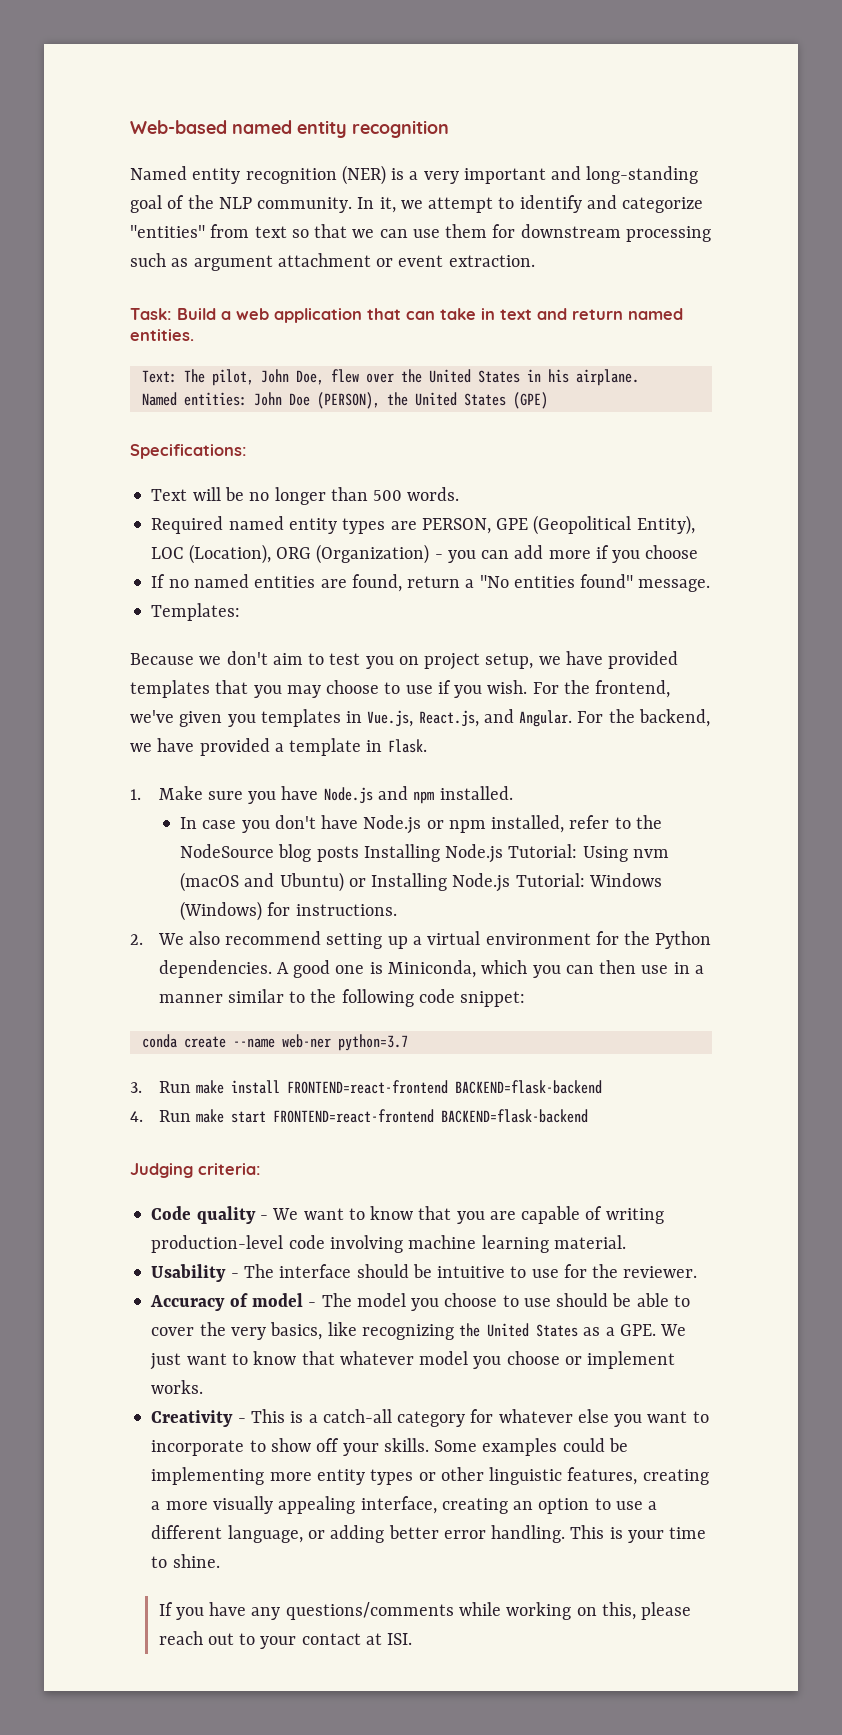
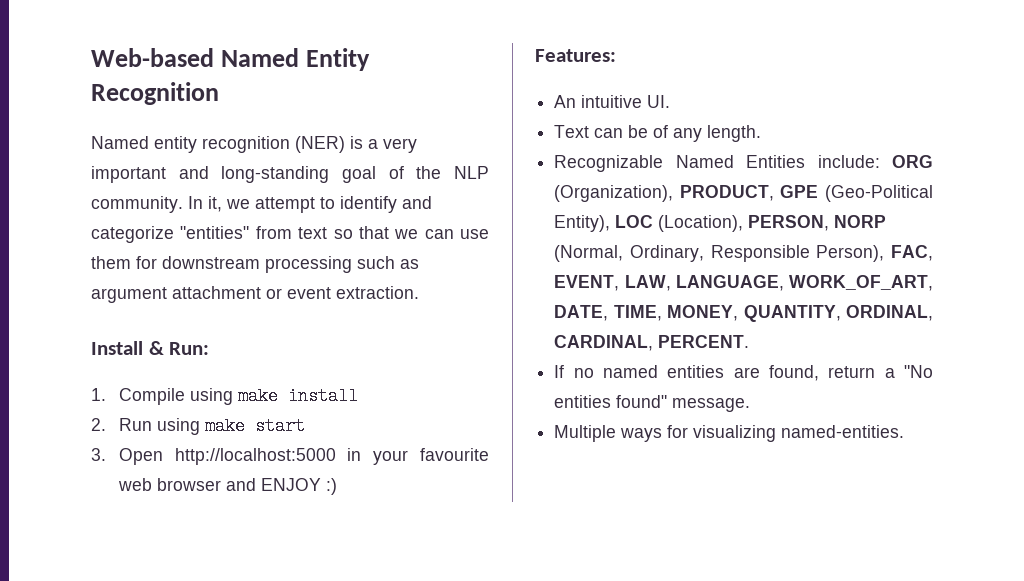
[232,120,449,138] named entity recognition -> [221,48,371,71] [91,82,219,105] Named Entity Recognition
[130,308,683,323] [130,329,194,341] [141,369,639,386] [141,392,548,409] [130,444,247,459] [151,487,460,505] [151,515,695,535] [151,544,699,564] Task: Build a web application that can take in text and return named entities. // Text: The pilot, John Doe, flew over the United States in his airplane. // Named entities: John Doe (PERSON), the United States (GPE) // Specifications: // Text will be no longer than 500 words. // Required named entity types are PERSON, GPE (Geopolitical Entity), LOC (Location), ORG (Organization) - you can add more if you choose -> [91,341,210,355] [91,387,358,405] [91,417,305,435] [91,448,489,465] [117,478,337,495] [535,49,616,62] [554,95,671,108] [554,125,762,142] [554,155,933,172] [554,185,933,202] [554,215,887,232] [554,245,933,262] [554,275,933,291] [554,305,933,322] [554,335,750,351] Install & Run: // 1. Compile using make install // 2. Run using make start // 3. Open http://localhost:5000 in your favourite web browser and ENJOY :) // Features: // An intuitive UI. // Text can be of any length. // Recognizable Named Entities include: ORG (Organization), PRODUCT, GPE (Geo-Political Entity), LOC (Location), PERSON, NORP (Normal, Ordinary, Responsible Person), FAC, EVENT, LAW, LANGUAGE, WORK_OF_ART, DATE, TIME, MONEY, QUANTITY, ORDINAL, CARDINAL, PERCENT.
[151,603,241,621] [130,651,679,670] [130,680,671,698] [130,709,710,727] [130,738,427,756] [130,786,513,804] [180,815,663,834] [180,844,669,863] [180,872,662,892] [180,901,397,921] [130,931,712,949] [158,960,704,978] [158,989,526,1007] [141,1034,408,1051] [130,1080,602,1094] [130,1109,588,1123] [130,1163,261,1178] [151,1206,664,1224] [151,1235,626,1253] [151,1264,698,1282] [150,1293,690,1311] [151,1322,687,1340] [150,1351,676,1370] [151,1380,204,1394] [151,1409,709,1427] [151,1438,628,1456] [151,1467,709,1485] [151,1496,658,1514] [151,1525,707,1543] [151,1554,220,1568] [158,1602,692,1620] [158,1631,413,1649] Templates: // Because we don't aim to test you on project setup, we have provided templates that you may choose to use if you wish. For the frontend, we've given you templates in Vue.js, React.js, and Angular. For the backend, we have provided a template in Flask. // 1. Make sure you have Node.js and npm installed. // In case you don't have Node.js or npm installed, refer to the NodeSource blog posts Installing Node.js Tutorial: Using nvm (macOS and Ubuntu) or Installing Node.js Tutorial: Windows (Windows) for instructions. // 2. We also recommend setting up a virtual environment for the Python dependencies. A good one is Miniconda, which you can then use in a manner similar to the following code snippet: // conda create --name web-ner python=3.7 // 3. Run make install FRONTEND=react-frontend BACKEND=flask-backend // 4. Run make start FRONTEND=react-frontend BACKEND=flask-backend // Judging criteria: // Code quality - We want to know that you are capable of writing production-level code involving machine learning material. // Usability - The interface should be intuitive to use for the reviewer. // Accuracy of model - The model you choose to use should be able to cover the very basics, like recognizing the United States as a GPE. We just want to know that whatever model you choose or implement works. // Creativity - This is a catch-all category for whatever else you want to incorporate to show off your skills. Some examples could be implementing more entity types or other linguistic features, creating a more visually appealing interface, creating an option to use a different language, or adding better error handling. This is your time to shine. // If you have any questions/comments while working on this, please reach out to your contact at ISI. -> [554,425,905,442] Multiple ways for visualizing named-entities.

